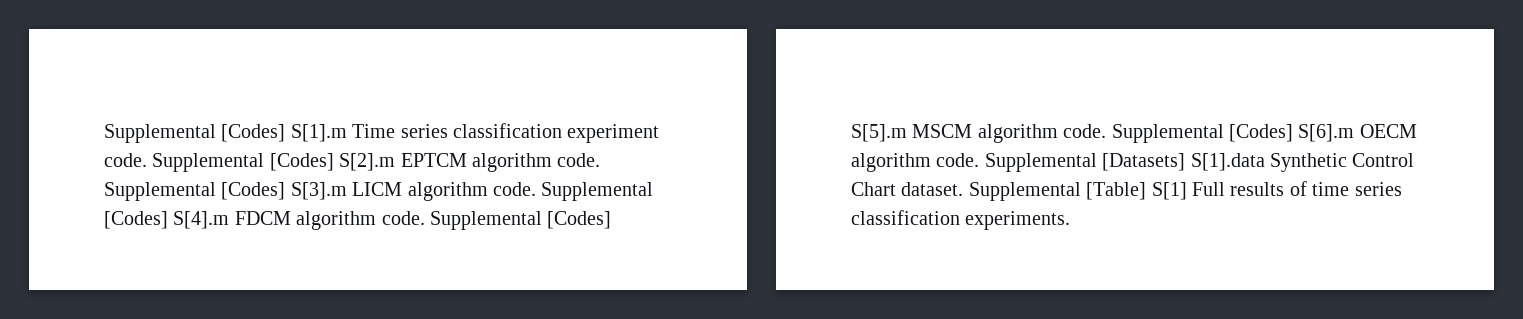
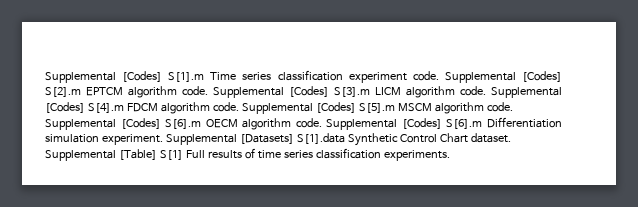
(1097, 162) none -> [401,117,562,129] [45,134,237,145] [Codes] S[6].m Differentiation simulation experiment. Supplemental

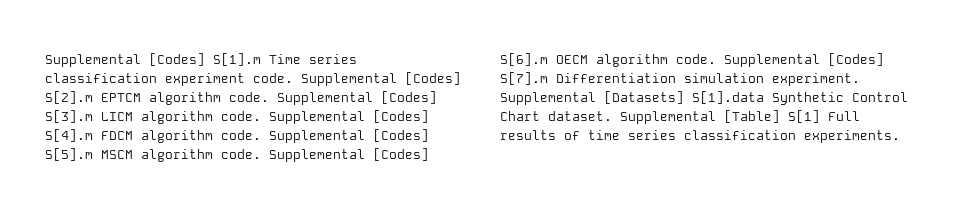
[446,119,483,129] S[6].m -> [500,72,548,85] S[7].m

